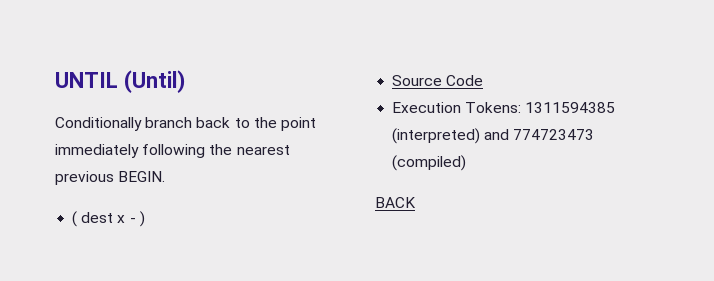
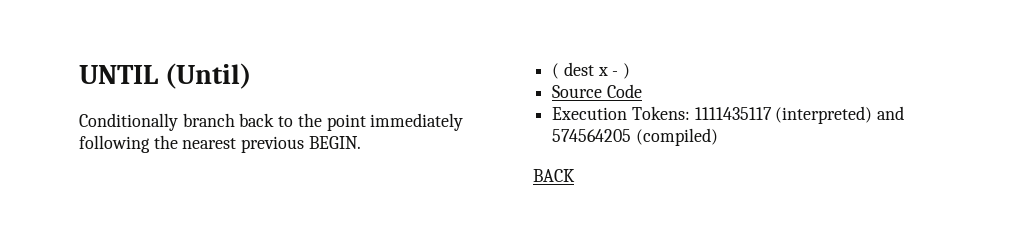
[525,102,616,113] 1311594385 -> [694,107,772,120] 1111435117
[513,129,595,140] 774723473 -> [552,129,632,142] 574564205

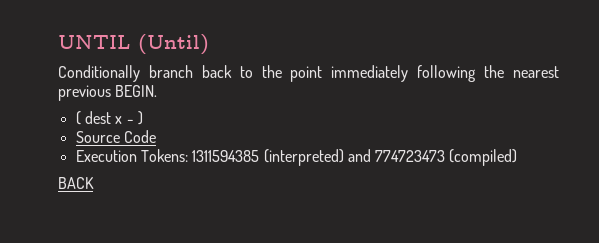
[694,107,772,120] 1111435117 -> [192,150,260,162] 1311594385
[552,129,632,142] 574564205 -> [375,150,446,162] 774723473

